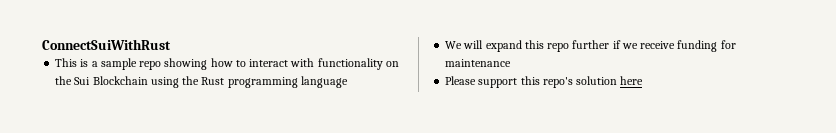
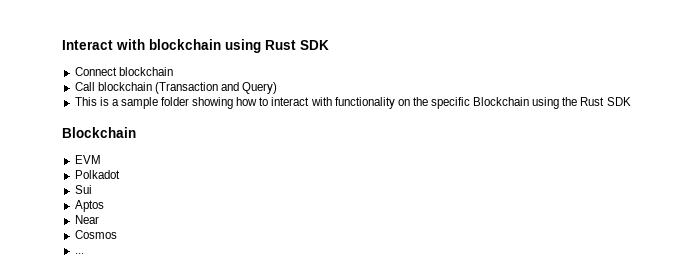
[42,39,171,50] ConnectSuiWithRust -> [62,39,329,53] [74,67,173,76] [74,82,278,94] Interact with blockchain using Rust SDK // Connect blockchain // Call blockchain (Transaction and Query)
[139,61,162,70] repo -> [161,97,190,106] folder
[74,77,91,85] Sui -> [431,97,471,109] specific
[227,76,348,88] [445,40,736,52] [445,59,512,67] [445,76,644,88] programming language // We will expand this repo further if we receive funding for maintenance // Please support this repo's solution here -> [606,97,631,106] [62,127,136,138] [74,155,101,164] [74,170,120,179] [74,185,92,194] [74,200,104,212] [74,215,99,224] [74,230,117,239] [74,253,84,254] SDK // Blockchain // EVM // Polkadot // Sui // Aptos // Near // Cosmos // ...

